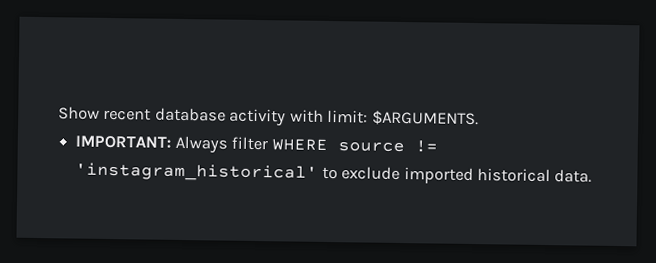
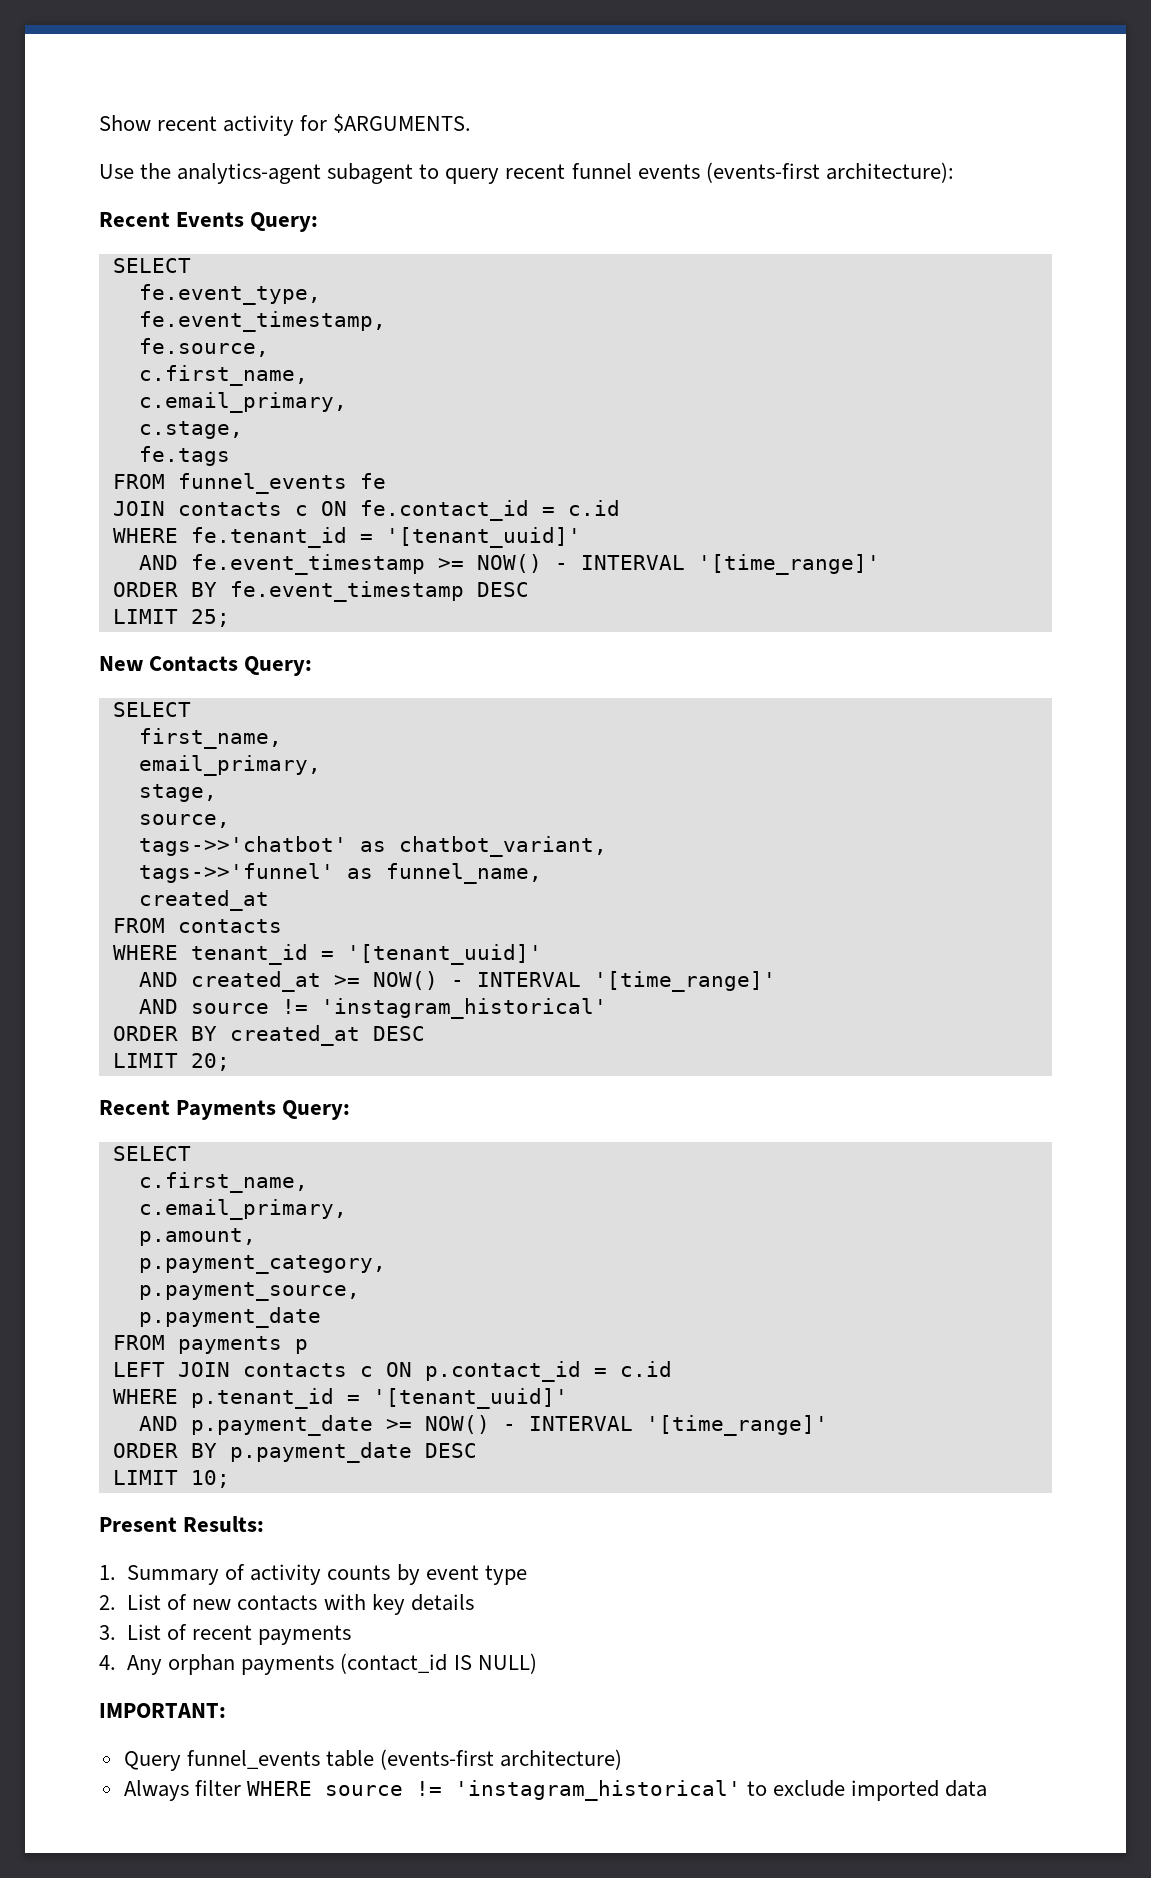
[154,107,479,127] [75,135,172,149] database activity with limit: $ARGUMENTS. // IMPORTANT: -> [223,114,472,136] [99,162,954,184] [99,212,319,232] [112,258,191,273] [138,284,321,305] [138,311,386,332] [138,338,269,357] [138,365,308,386] [138,392,347,413] [138,421,243,439] [138,446,230,466] [112,473,386,494] [112,500,620,521] [112,527,581,548] [138,554,880,575] [112,581,529,602] [112,609,230,627] [99,656,313,676] [112,702,191,717] [138,728,282,749] [138,755,321,776] [138,784,217,802] [138,814,230,828] [138,836,607,857] [138,863,542,884] [138,890,269,911] [112,918,282,933] [112,944,542,965] [138,971,776,992] [138,998,607,1019] [112,1025,425,1046] [112,1053,230,1071] [99,1100,351,1120] [112,1146,191,1161] [138,1172,308,1193] [138,1199,347,1220] [138,1228,256,1246] [138,1255,386,1274] [138,1282,360,1301] [138,1307,321,1328] [112,1335,308,1354] [112,1361,672,1382] [112,1388,568,1409] [138,1415,828,1436] [112,1442,477,1463] [112,1470,230,1488] [99,1516,265,1532] [99,1564,527,1585] [99,1594,474,1615] [99,1624,352,1645] [99,1653,537,1675] [99,1703,226,1718] [123,1749,623,1771] activity for $ARGUMENTS. // Use the analytics-agent subagent to query recent funnel events (events-first architecture): // Recent Events Query: // SELECT // fe.event_type, // fe.event_timestamp, // fe.source, // c.first_name, // c.email_primary, // c.stage, // fe.tags // FROM funnel_events fe // JOIN contacts c ON fe.contact_id = c.id // WHERE fe.tenant_id = '[tenant_uuid]' // AND fe.event_timestamp >= NOW() - INTERVAL '[time_range]' // ORDER BY fe.event_timestamp DESC // LIMIT 25; // New Contacts Query: // SELECT // first_name, // email_primary, // stage, // source, // tags->>'chatbot' as chatbot_variant, // tags->>'funnel' as funnel_name, // created_at // FROM contacts // WHERE tenant_id = '[tenant_uuid]' // AND created_at >= NOW() - INTERVAL '[time_range]' // AND source != 'instagram_historical' // ORDER BY created_at DESC // LIMIT 20; // Recent Payments Query: // SELECT // c.first_name, // c.email_primary, // p.amount, // p.payment_category, // p.payment_source, // p.payment_date // FROM payments p // LEFT JOIN contacts c ON p.contact_id = c.id // WHERE p.tenant_id = '[tenant_uuid]' // AND p.payment_date >= NOW() - INTERVAL '[time_range]' // ORDER BY p.payment_date DESC // LIMIT 10; // Present Results: // 1. Summary of activity counts by event type // 2. List of new contacts with key details // 3. List of recent payments // 4. Any orphan payments (contact_id IS NULL) // IMPORTANT: // Query funnel_events table (events-first architecture) //
[476,168,593,183] historical data. -> [945,1780,988,1797] data

